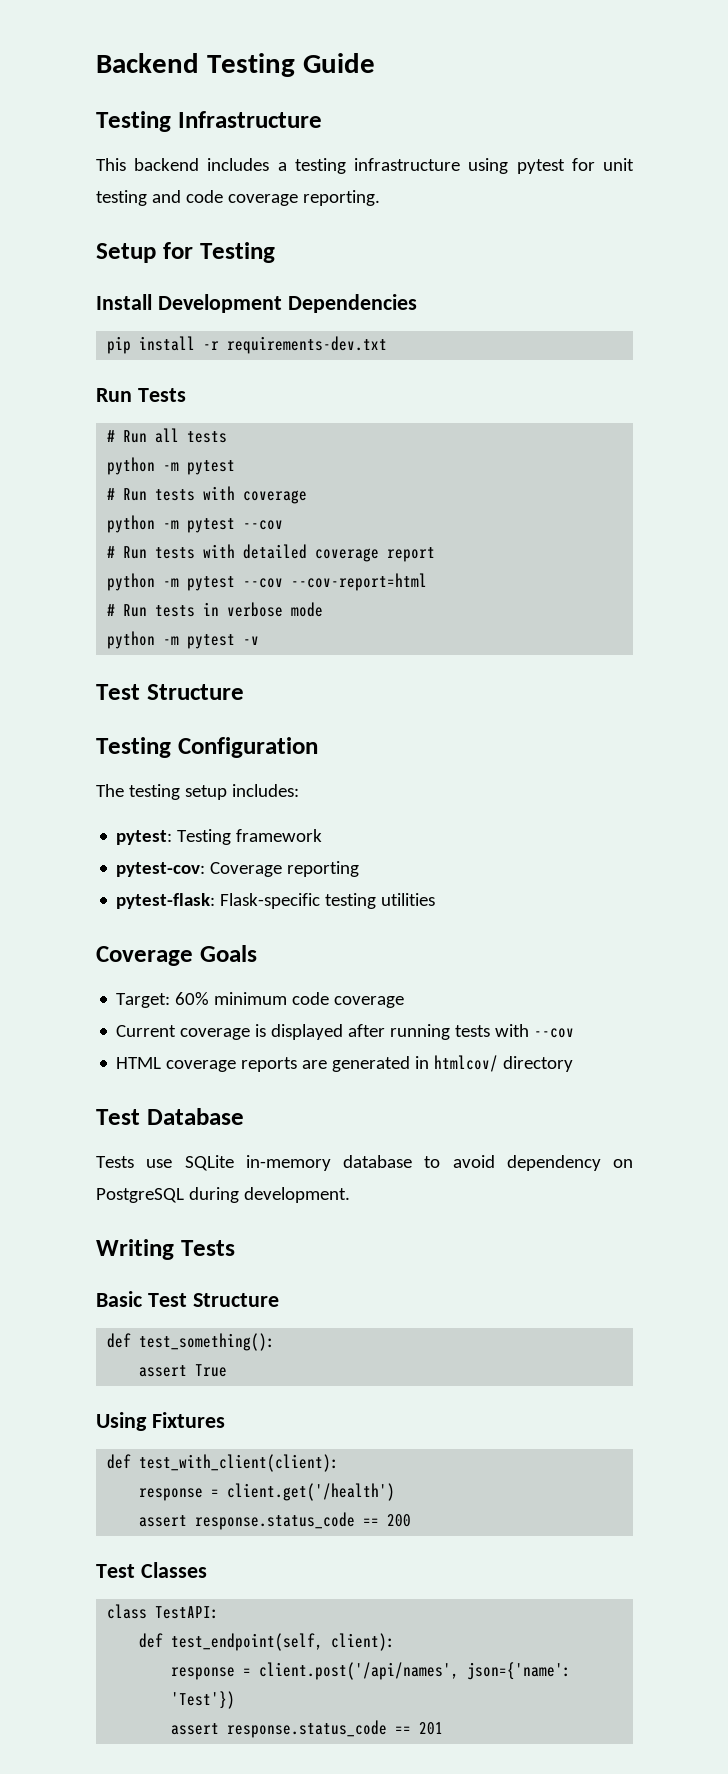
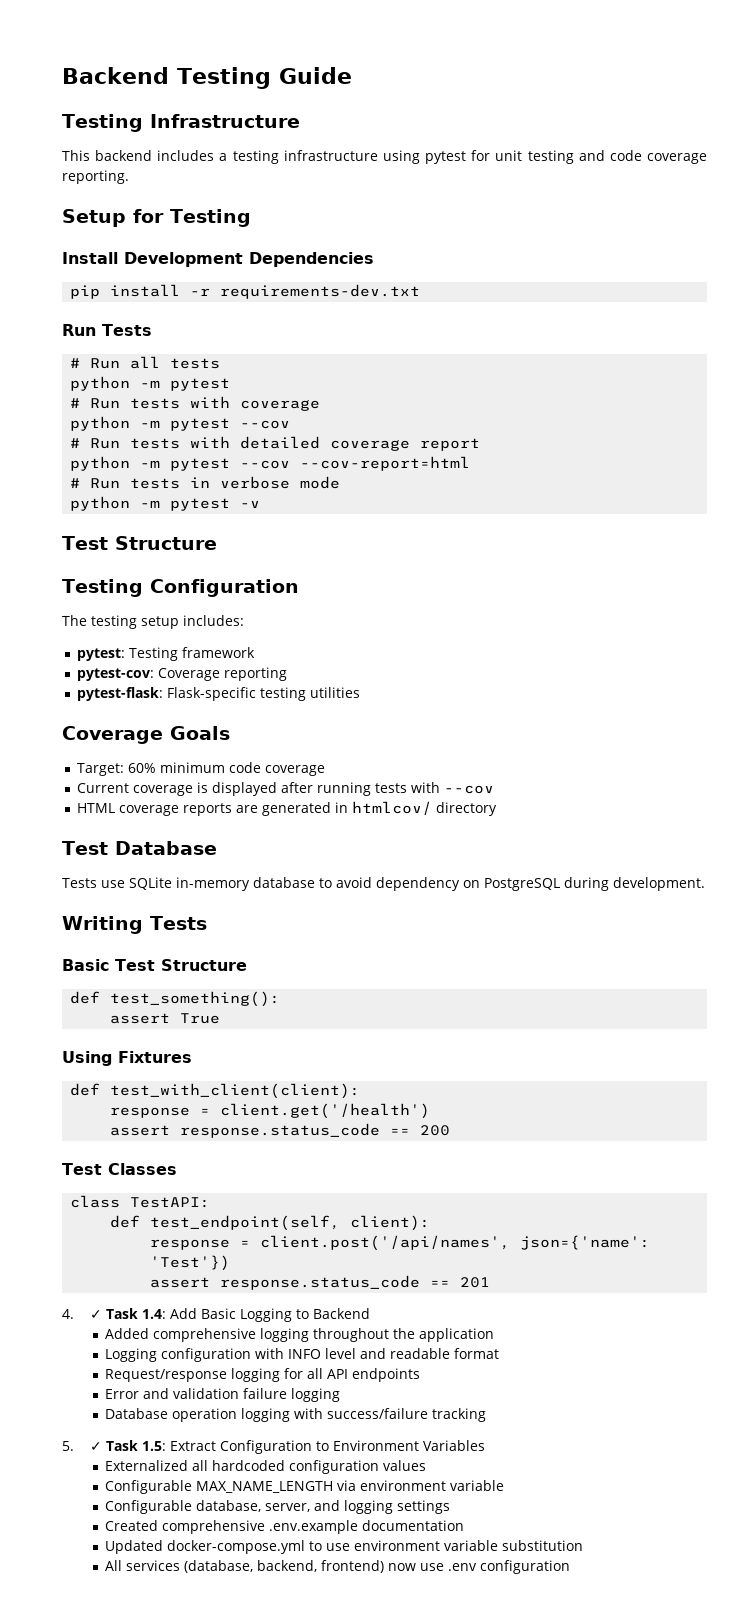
(444, 1728) none -> [62,1308,370,1322] [105,1328,495,1342] [105,1348,500,1362] [105,1368,421,1382] [105,1388,341,1402] [105,1408,487,1422] [62,1440,485,1454] [105,1460,427,1474] [105,1480,505,1494] [105,1500,451,1514] [105,1520,465,1534] [105,1540,584,1554] [105,1560,571,1574] // 4. ✓ Task 1.4: Add Basic Logging to Backend // Added comprehensive logging throughout the application // Logging configuration with INFO level and readable format // Request/response logging for all API endpoints // Error and validation failure logging // Database operation logging with success/failure tracking // 5. ✓ Task 1.5: Extract Configuration to Environment Variables // Externalized all hardcoded configuration values // Configurable MAX_NAME_LENGTH via environment variable // Configurable database, server, and logging settings // Created comprehensive .env.example documentation // Updated docker-compose.yml to use environment variable substitution // All services (database, backend, frontend) now use .env configuration

